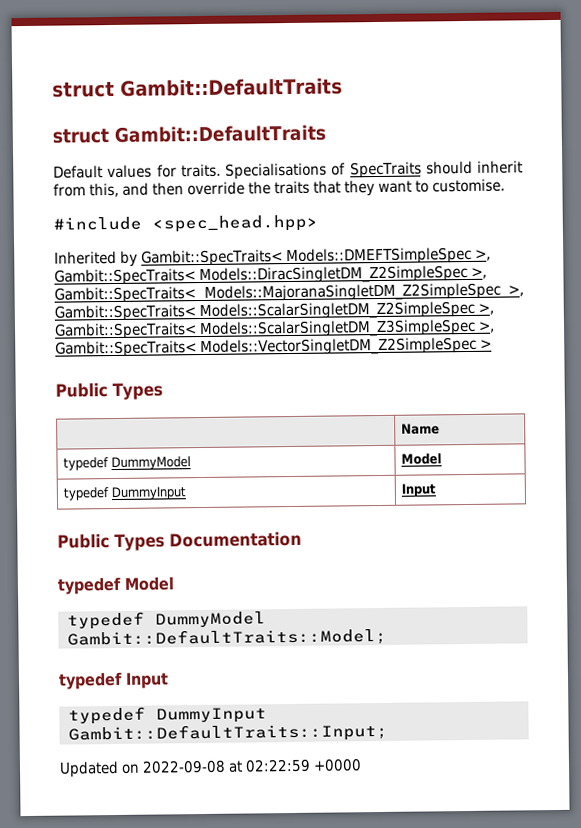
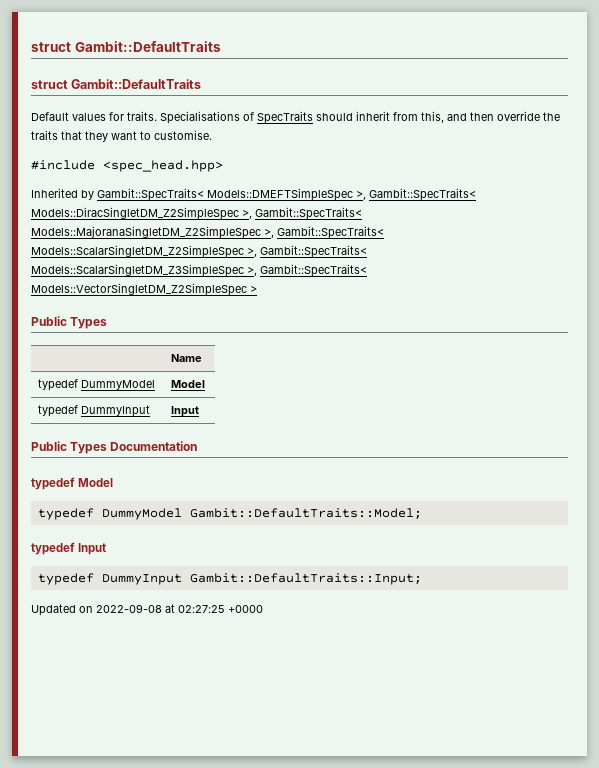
[245,758,311,773] 02:22:59 -> [178,605,225,613] 02:27:25

